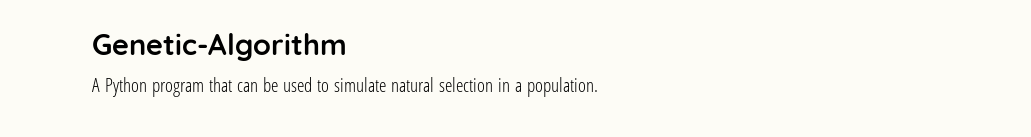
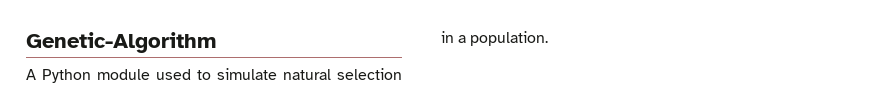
[151,77,278,97] program that can be -> [97,69,150,80] module

